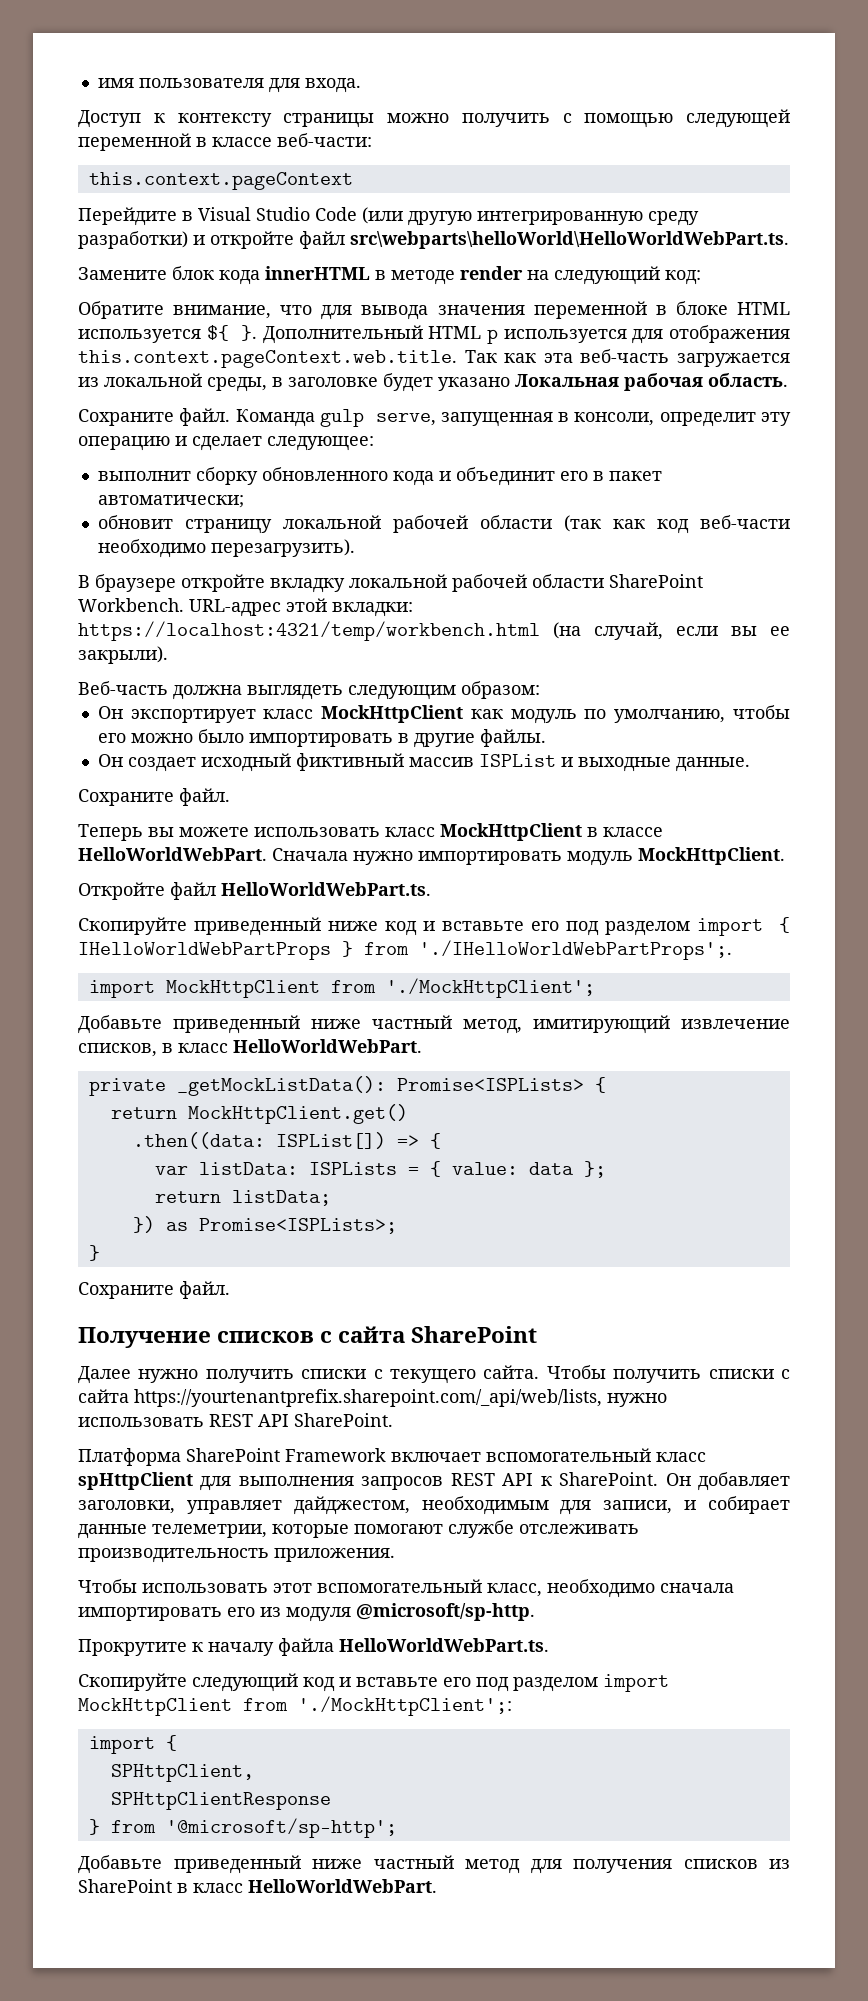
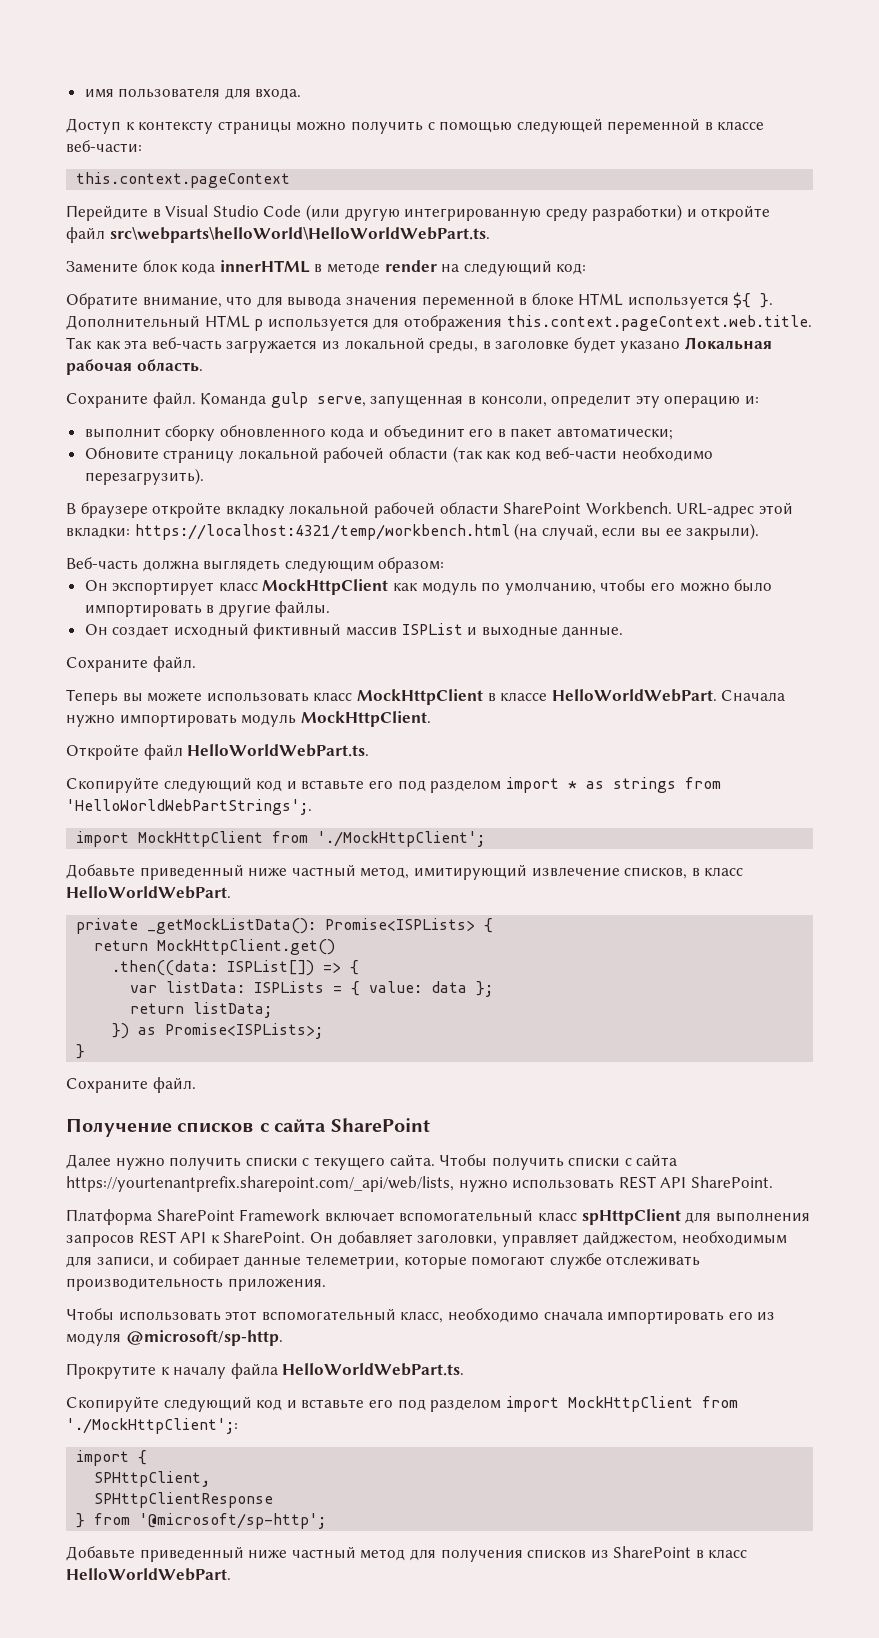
[175,436,374,451] и сделает следующее: -> [744,396,759,404] и:
[97,515,173,529] обновит -> [84,447,159,460] Обновите
[194,917,791,936] [78,940,732,960] приведенный ниже код и вставьте его под разделом import { IHelloWorldWebPartProps } from './IHelloWorldWebPartProps';. -> [163,777,721,793] [66,799,312,815] следующий код и вставьте его под разделом import * as strings from 'HelloWorldWebPartStrings';.

